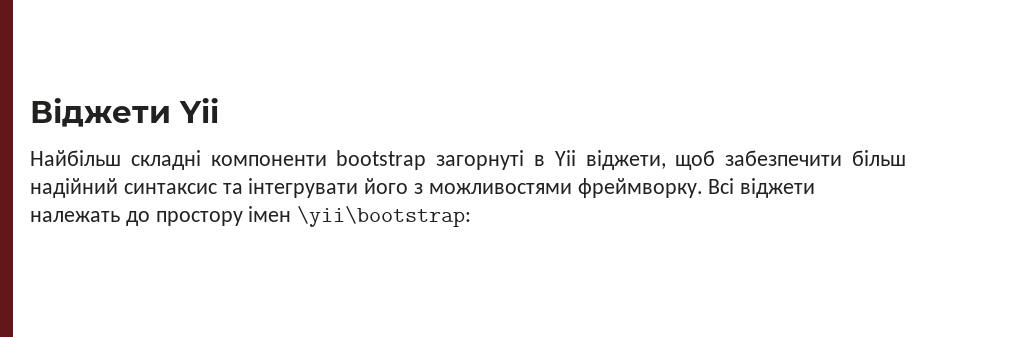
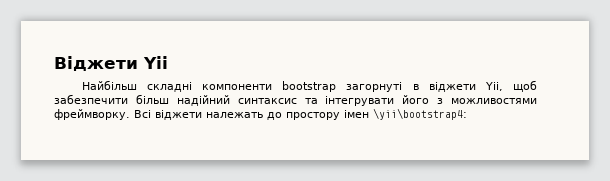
[554,150,666,170] Yii віджети, -> [428,82,503,92] віджети Yii,
[297,206,472,227] \yii\bootstrap: -> [373,108,467,120] \yii\bootstrap4:

